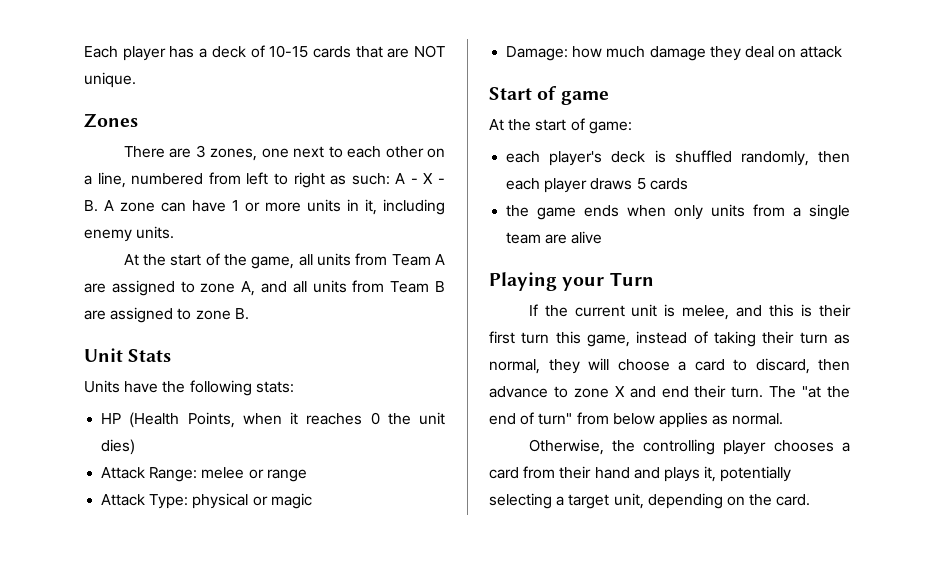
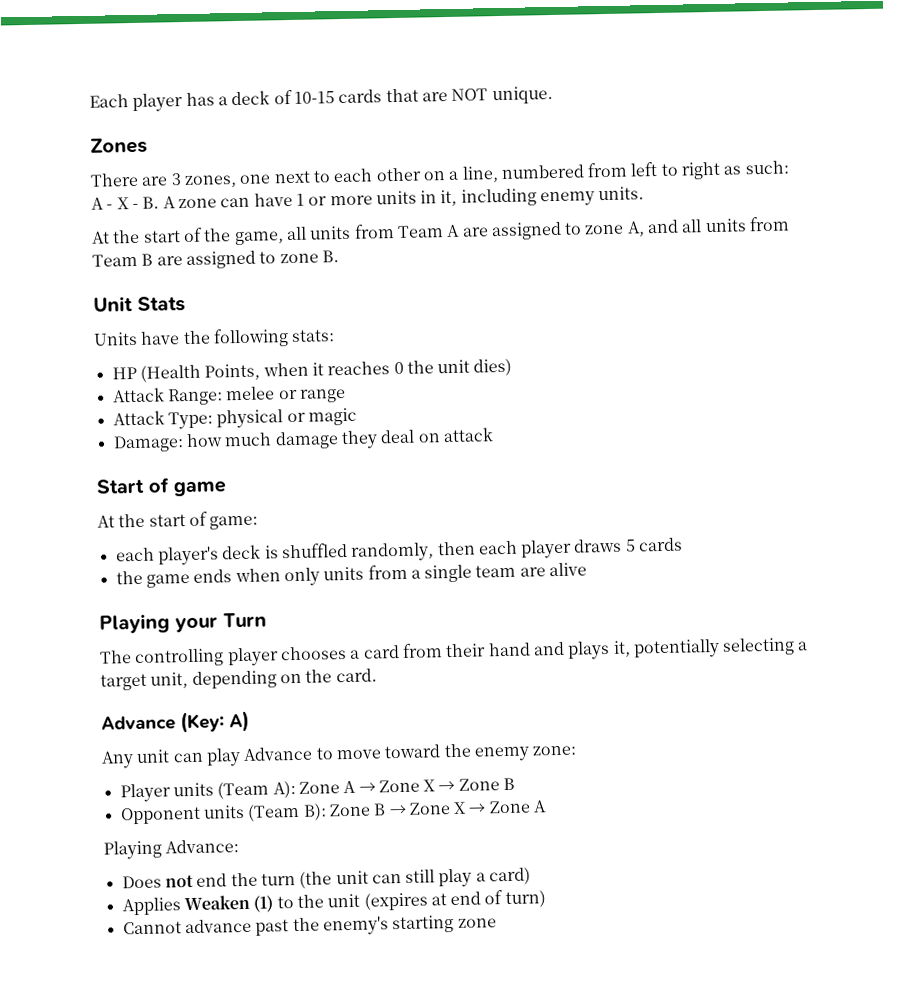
[528,304,851,320] [489,331,850,347] [489,358,850,374] [489,385,850,398] [489,412,784,428] [528,439,635,455] If the current unit is melee, and this is their first turn this game, instead of taking their turn as normal, they will choose a card to discard, then advance to zone X and end their turn. The "at the end of turn" from below applies as normal. // Otherwise, the -> [99,650,132,664] The
(811, 500) none -> [101,710,250,734] [101,743,578,769] [119,777,516,803] [119,800,548,825] [103,839,240,860] [121,867,532,889] [121,890,546,916] [122,915,497,936] // Advance (Key: A) // Any unit can play Advance to move toward the enemy zone: // Player units (Team A): Zone A → Zone X → Zone B // Opponent units (Team B): Zone B → Zone X → Zone A // Playing Advance: // Does not end the turn (the unit can still play a card) // Applies Weaken (1) to the unit (expires at end of turn) // Cannot advance past the enemy's starting zone

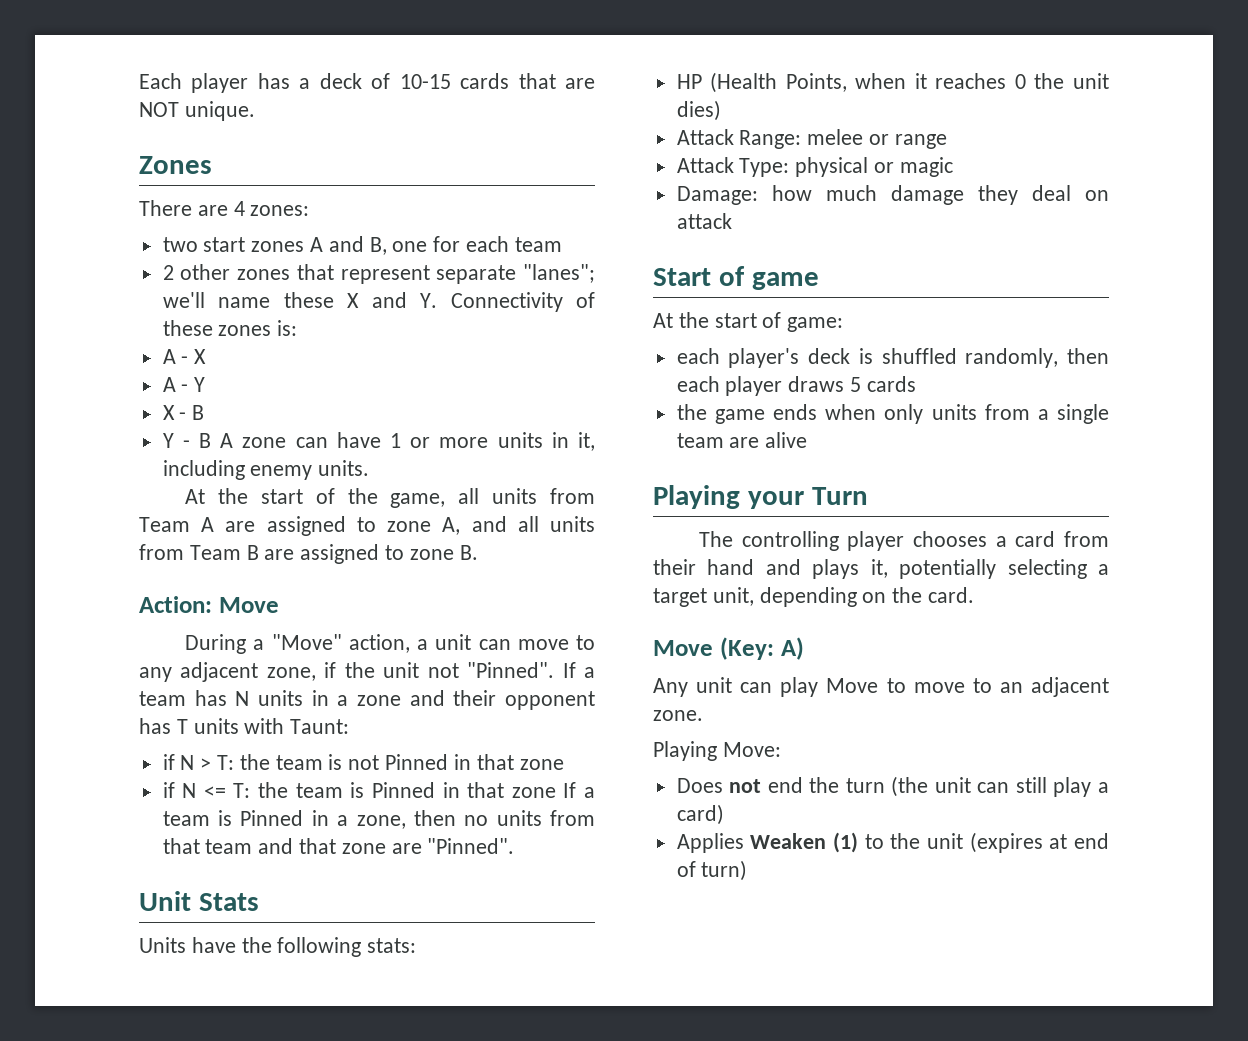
[170,160,790,189] [91,196,160,210] 3 zones, one next to each other on a line, numbered from left to right as such: A - X - B. -> [233,201,310,216] [162,236,562,255] [162,264,595,284] [162,292,595,312] [162,320,298,336] [162,349,207,364] [162,377,206,392] [162,405,205,420] [162,433,212,448] 4 zones: // two start zones A and B, one for each team // 2 other zones that represent separate "lanes"; we'll name these X and Y. Connectivity of these zones is: // A - X // A - Y // X - B // Y - B
(339, 256) none -> [139,596,279,613] [185,634,595,654] [139,662,596,682] [139,690,595,710] [139,718,350,734] [162,754,564,770] [162,782,595,798] [162,810,595,829] [162,838,515,854] // Action: Move // During a "Move" action, a unit can move to any adjacent zone, if the unit not "Pinned". If a team has N units in a zone and their opponent has T units with Taunt: // if N > T: the team is not Pinned in that zone // if N <= T: the team is Pinned in that zone If a team is Pinned in a zone, then no units from that team and that zone are "Pinned".
[101,715,176,731] Advance -> [653,640,713,656] Move
[243,746,314,761] Advance -> [826,678,879,693] Move
[384,743,578,762] [119,777,516,803] [119,800,548,825] [103,839,240,860] toward the enemy zone: // Player units (Team A): Zone A → Zone X → Zone B // Opponent units (Team B): Zone B → Zone X → Zone A // Playing Advance: -> [972,677,1109,697] [653,710,703,721] [653,741,781,761] to an adjacent zone. // Playing Move:
[122,915,497,936] // Cannot advance past the enemy's starting zone -> (748, 870) none

